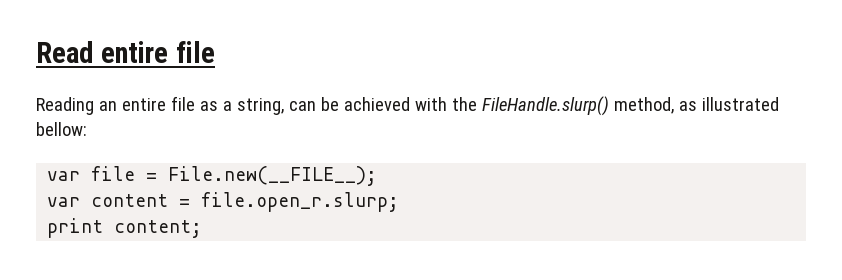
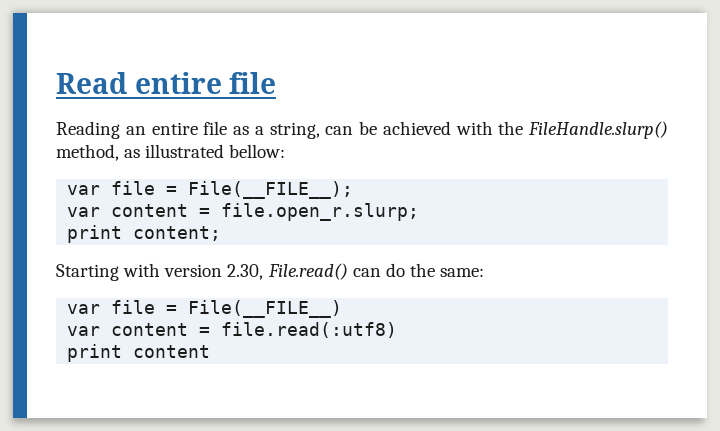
[168,166,378,186] File.new(__FILE__); -> [188,181,354,199] File(__FILE__);
(203, 229) none -> [56,263,485,281] [67,300,343,318] [67,322,398,338] [67,344,211,362] // Starting with version 2.30, File.read() can do the same: // var file = File(__FILE__) // var content = file.read(:utf8) // print content

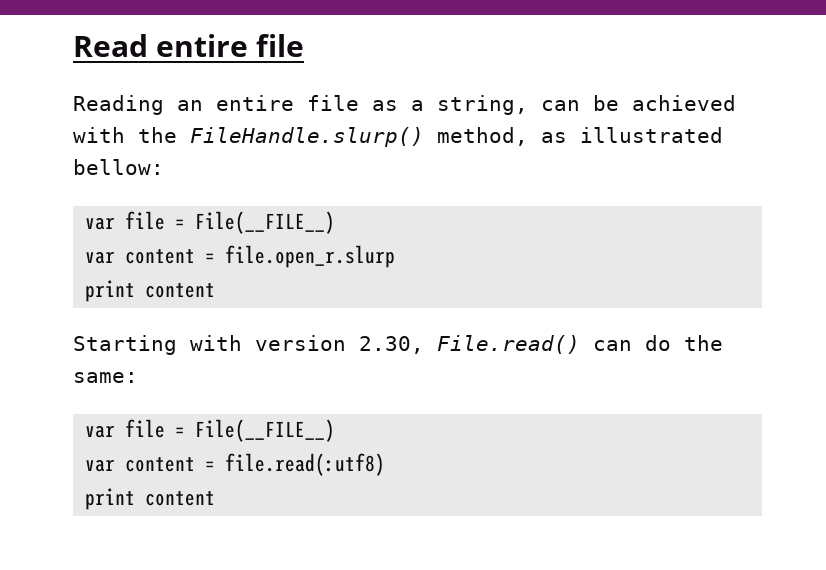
[188,181,354,199] [67,203,420,221] [67,225,222,243] File(__FILE__); // var content = file.open_r.slurp; // print content; -> [195,211,336,234] [85,245,396,268] [85,280,216,302] File(__FILE__) // var content = file.open_r.slurp // print content

